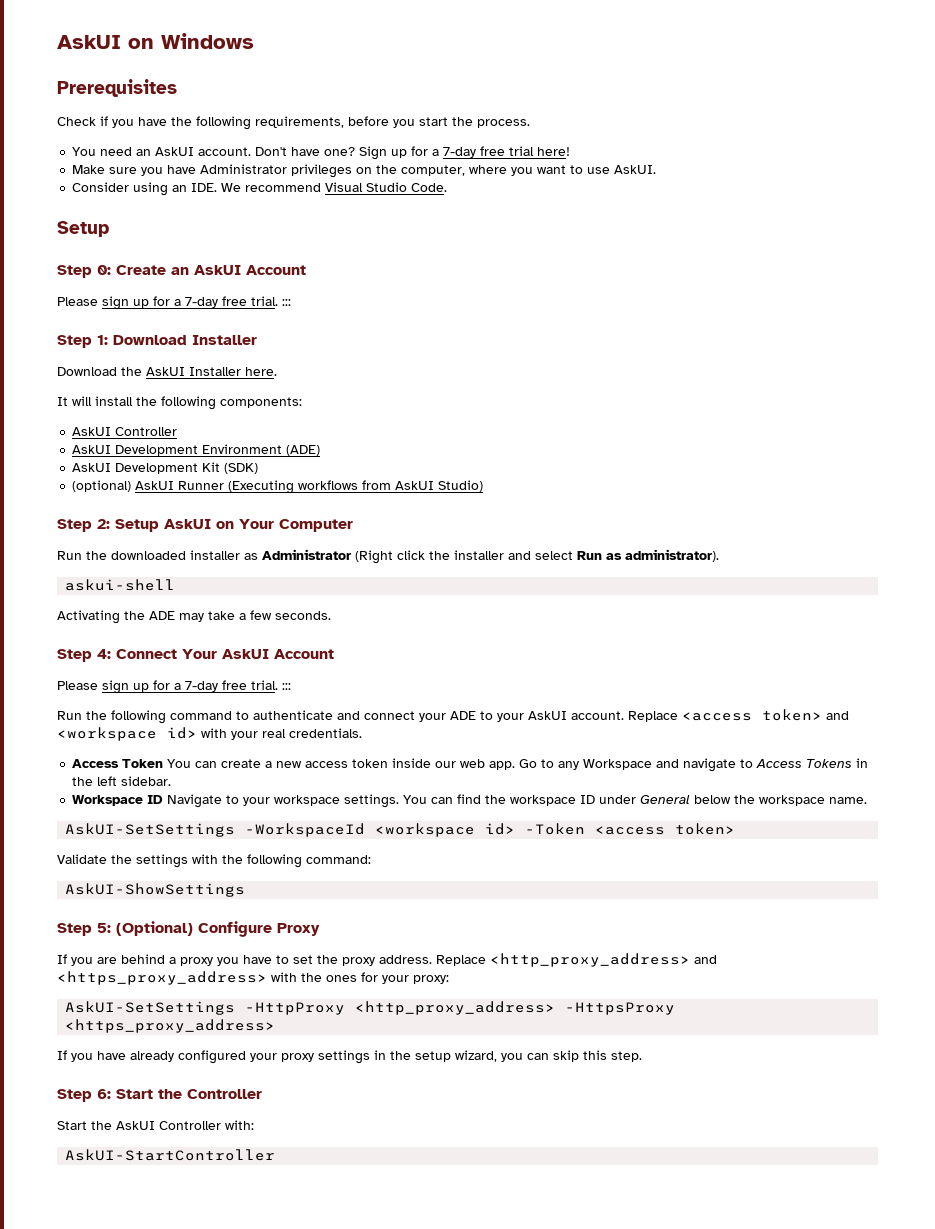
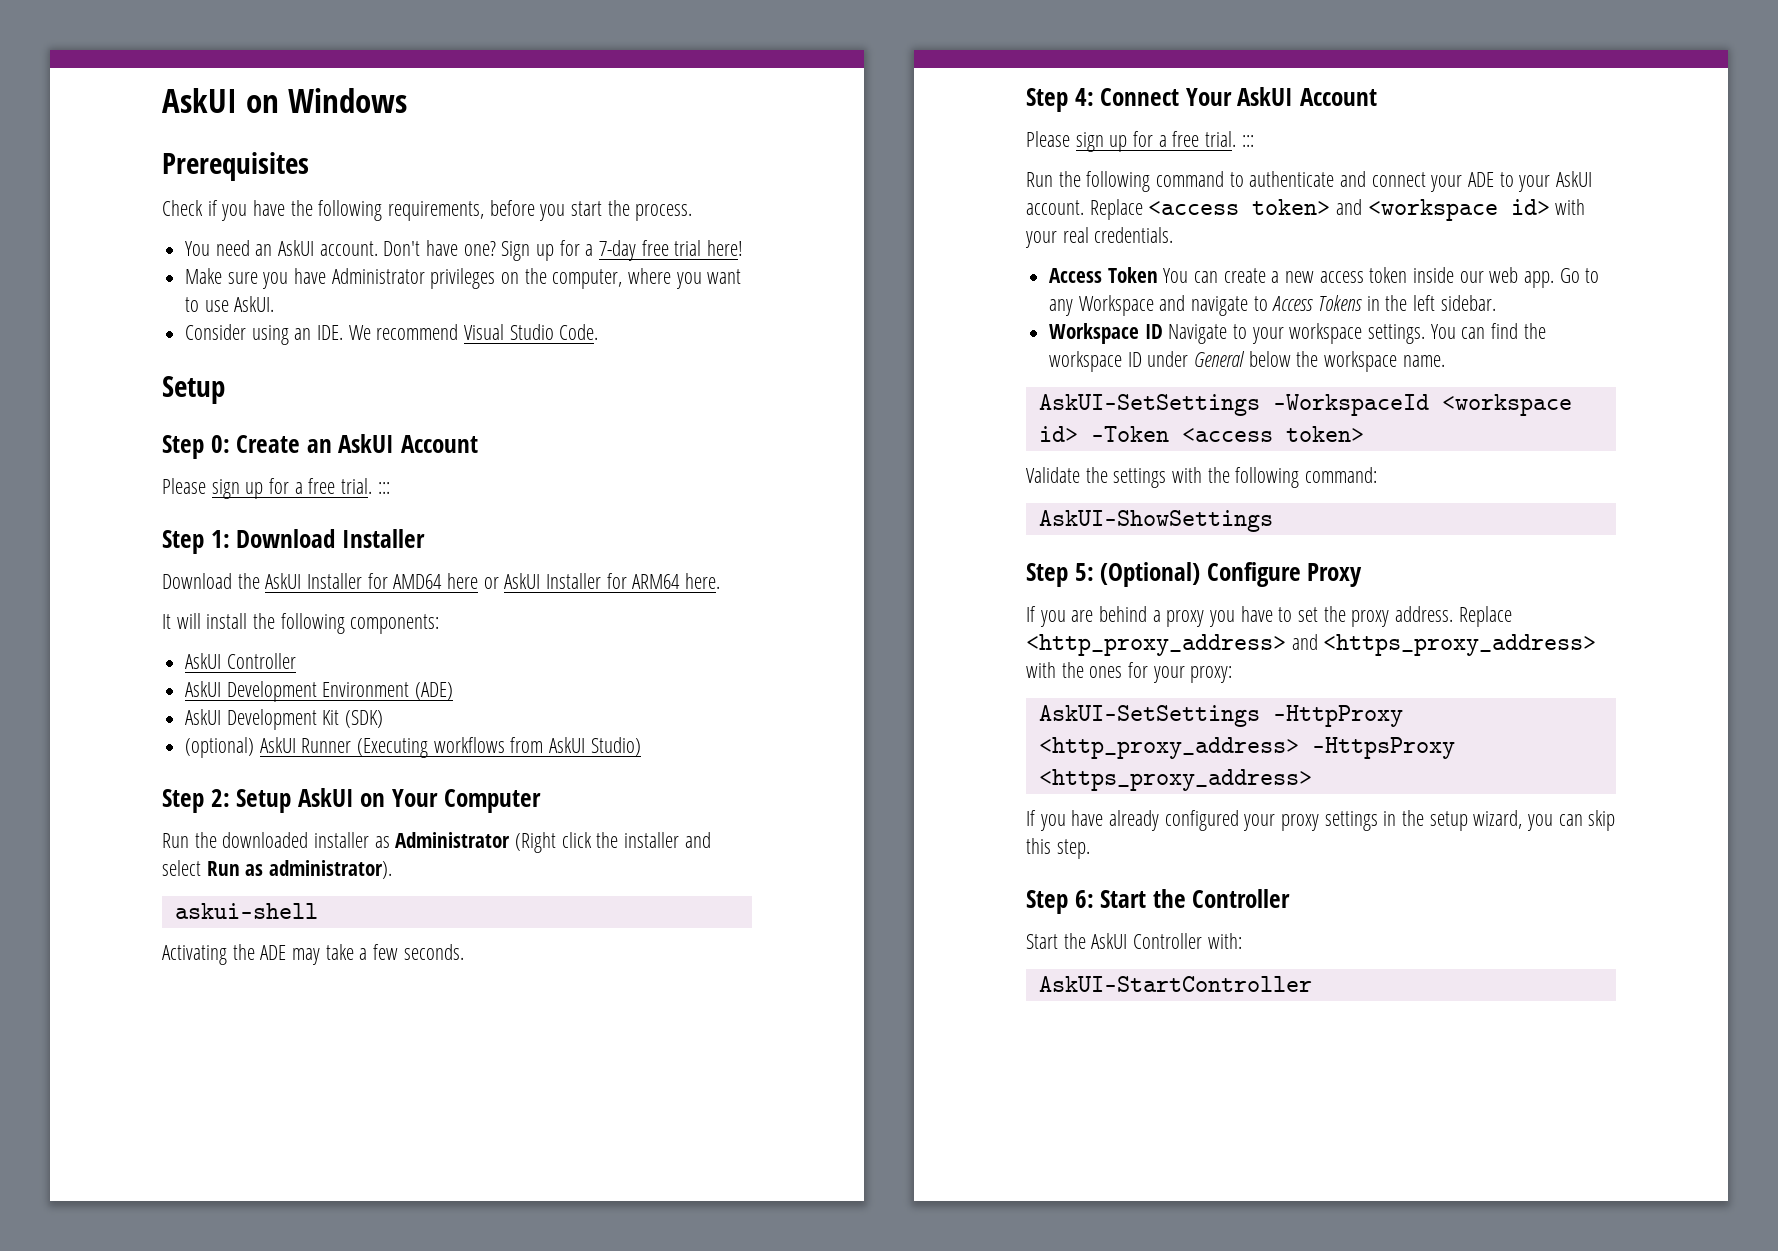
[185,297,218,308] 7-day -> (303, 488) none
(241, 371) none -> [367,573,681,589] for AMD64 here or AskUI Installer for ARM64
[185,681,218,692] 7-day -> (1167, 141) none

